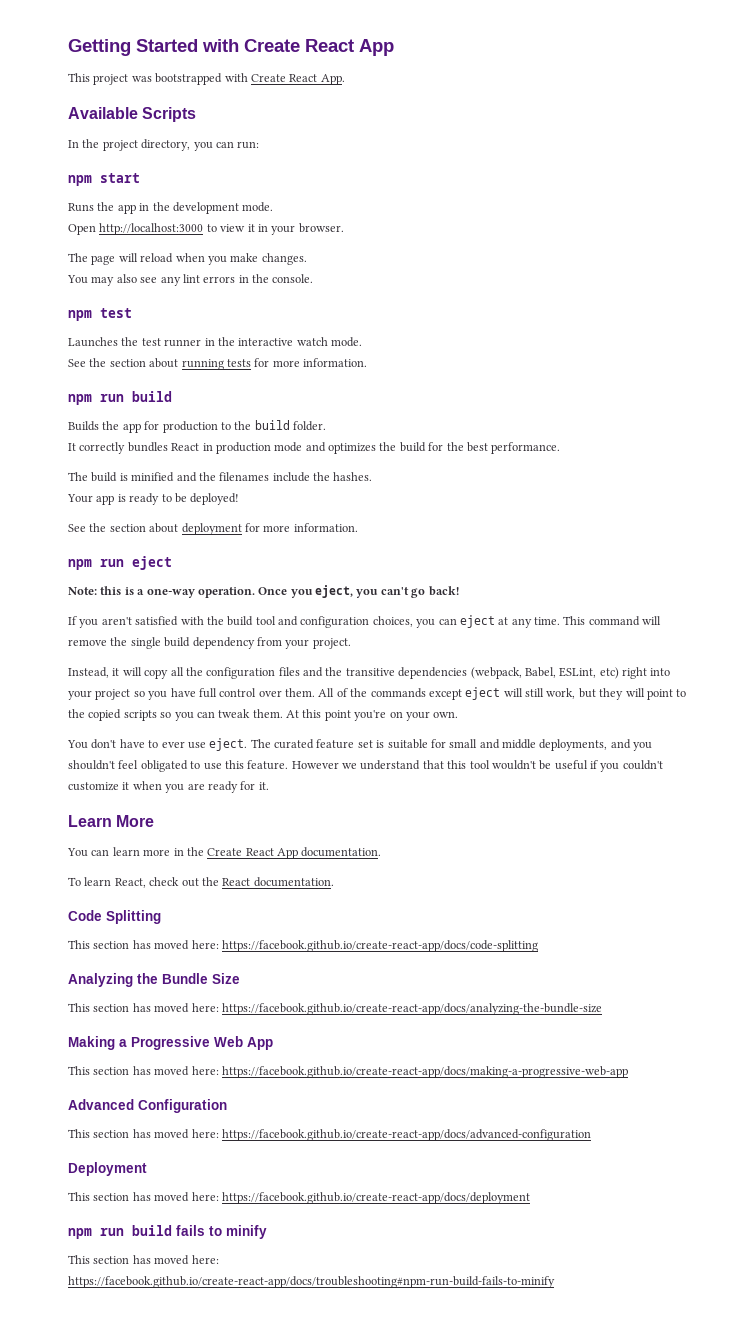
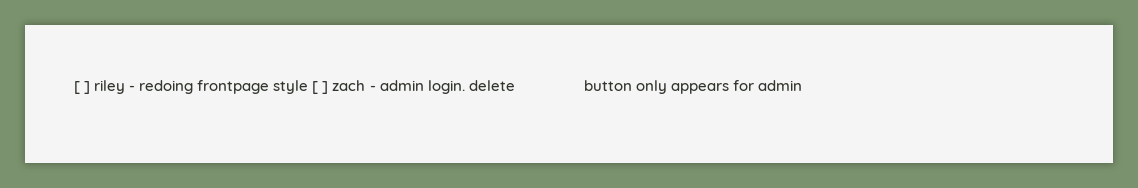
[68,39,394,56] [68,73,345,85] [68,107,197,122] [68,139,260,151] [68,173,140,186] [68,202,274,214] [68,223,344,235] [68,253,307,265] [67,274,314,286] [68,308,132,321] [68,337,362,347] [68,358,367,370] [68,391,172,405] [68,420,326,433] [68,442,561,454] [68,472,373,482] [67,493,240,505] [68,523,358,535] [68,556,172,570] [68,585,459,598] [68,615,662,628] [68,637,351,649] [68,667,671,679] [68,687,687,700] [68,709,459,721] [67,738,653,751] [68,760,663,772] [68,781,269,793] [68,815,155,827] [67,847,382,859] [68,877,334,888] [68,910,161,924] [68,940,538,952] [68,973,240,987] [68,1003,602,1015] [68,1036,273,1050] [68,1066,628,1078] [68,1099,227,1113] [68,1129,591,1141] [68,1162,147,1176] [68,1192,530,1204] [68,1225,267,1239] [68,1255,219,1265] [68,1276,555,1288] Getting Started with Create React App // This project was bootstrapped with Create React App. // Available Scripts // In the project directory, you can run: // npm start // Runs the app in the development mode. // Open http://localhost:3000 to view it in your browser. // The page will reload when you make changes. // You may also see any lint errors in the console. // npm test // Launches the test runner in the interactive watch mode. // See the section about running tests for more information. // npm run build // Builds the app for production to the build folder. // It correctly bundles React in production mode and optimizes the build for the best performance. // The build is minified and the filenames include the hashes. // Your app is ready to be deployed! // See the section about deployment for more information. // npm run eject // Note: this is a one-way operation. Once you eject, you can't go back! // If you aren't satisfied with the build tool and configuration choices, you can eject at any time. This command will remove the single build dependency from your project. // Instead, it will copy all the configuration files and the transitive dependencies (webpack, Babel, ESLint, etc) right into your project so you have full control over them. All of the commands except eject will still work, but they will point to the copied scripts so you can tweak them. At this point you're on your own. // You don't have to ever use eject. The curated feature set is suitable for small and middle deployments, and you shouldn't feel obligated to use this feature. However we understand that this tool wouldn't be useful if you couldn't customize it when you are ready for it. // Learn More // You can learn more in the Create React App documentation. // To learn React, check out the React documentation. // Code Splitting // This section has moved here: https://facebook.github.io/create-react-app/docs/code-splitting // Analyzing the Bundle Size // This section has moved here: https://facebook.github.io/create-react-app/docs/analyzing-the-bundle-size // Making a Progressive Web App // This section has moved here: https://facebook.github.io/create-react-app/docs/making-a-progressive-web-app // Advanced Configuration // This section has moved here: https://facebook.github.io/create-react-app/docs/advanced-configuration // Deployment // This section has moved here: https://facebook.github.io/create-react-app/docs/deployment // npm run build fails to minify // This section has moved here: https://facebook.github.io/create-react-app/docs/troubleshooting#npm-run-build-fails-to-minify -> [74,80,803,94] [ ] riley - redoing frontpage style [ ] zach - admin login. delete button only appears for admin

